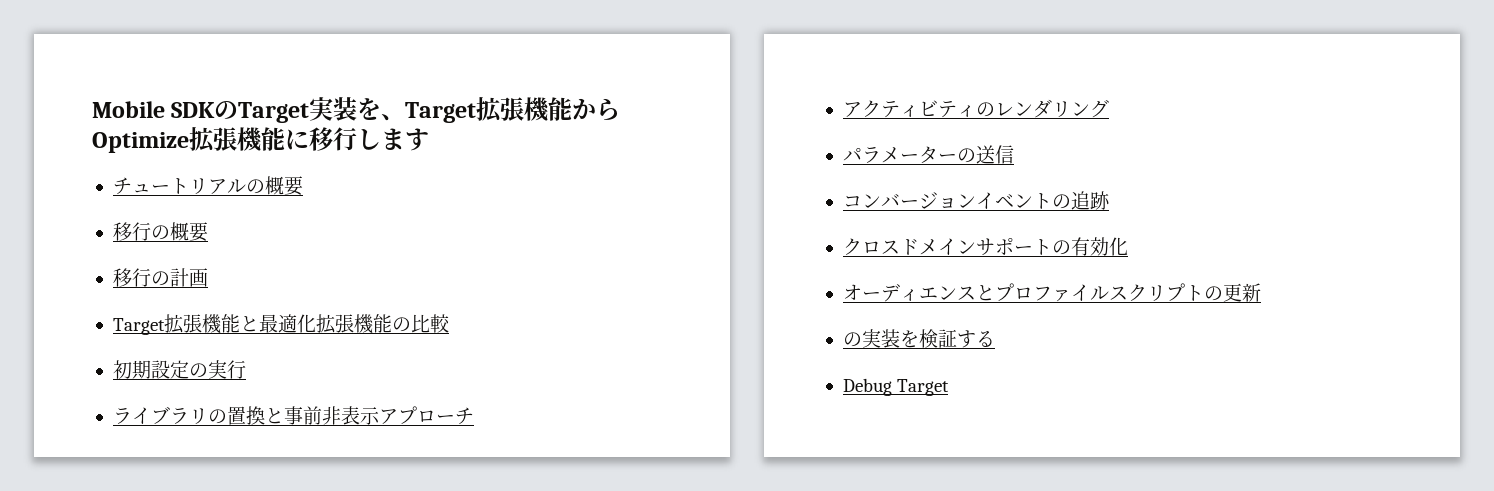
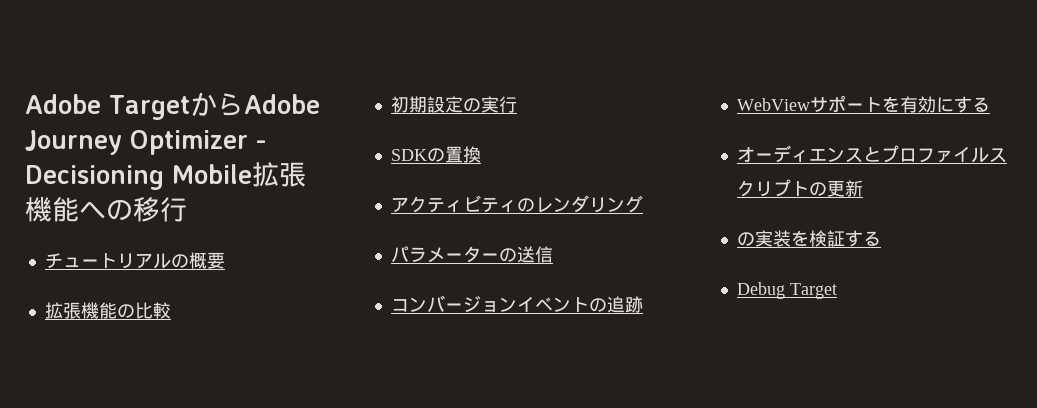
[92,97,621,123] [92,127,429,153] Mobile SDKのTarget実装を、Target拡張機能からOptimize拡張機能に移行します -> [25,92,320,120] [25,130,266,155] [25,162,306,190] [25,196,187,222] Adobe TargetからAdobe Journey Optimizer - Decisioning Mobile拡張機能への移行
[112,222,208,242] [112,268,208,287] [112,314,316,335] 移行の概要 // 移行の計画 // Target拡張機能と最適化 -> (225, 260) none
[112,406,208,424] ライブラリ -> [390,149,427,161] SDK
[264,406,474,425] と事前非表示アプローチ -> (481, 154) none
[842,237,1128,256] クロスドメインサポートの有効化 -> [736,95,990,113] WebViewサポートを有効にする

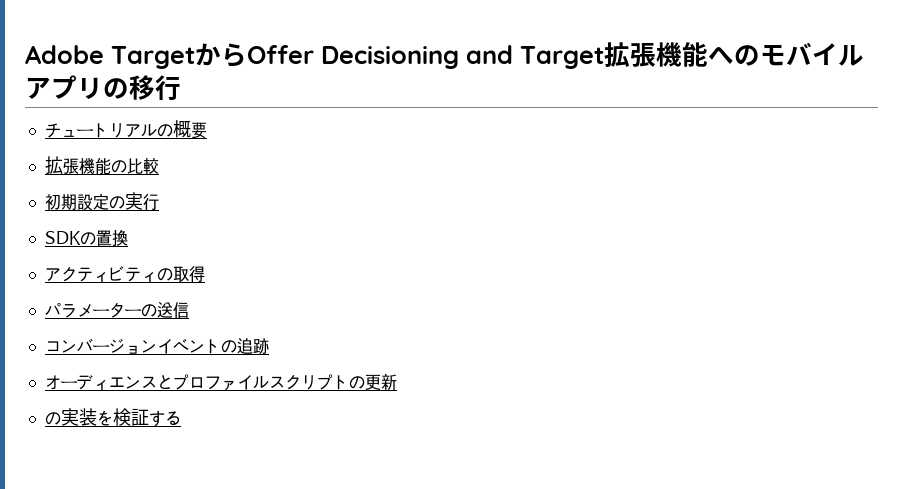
[243,94,320,114] [25,130,266,155] [25,162,306,190] [25,196,106,222] Adobe Journey Optimizer - Decisioning Mobile拡張機能へ -> [247,42,864,69] [25,75,103,99] Offer Decisioning and Target拡張機能へのモバイルアプリ
[534,195,643,213] レンダリング -> [172,265,205,283] 取得
[736,95,990,113] // WebViewサポートを有効にする -> (269, 346) none
[736,282,837,299] // Debug Target -> (181, 418) none

